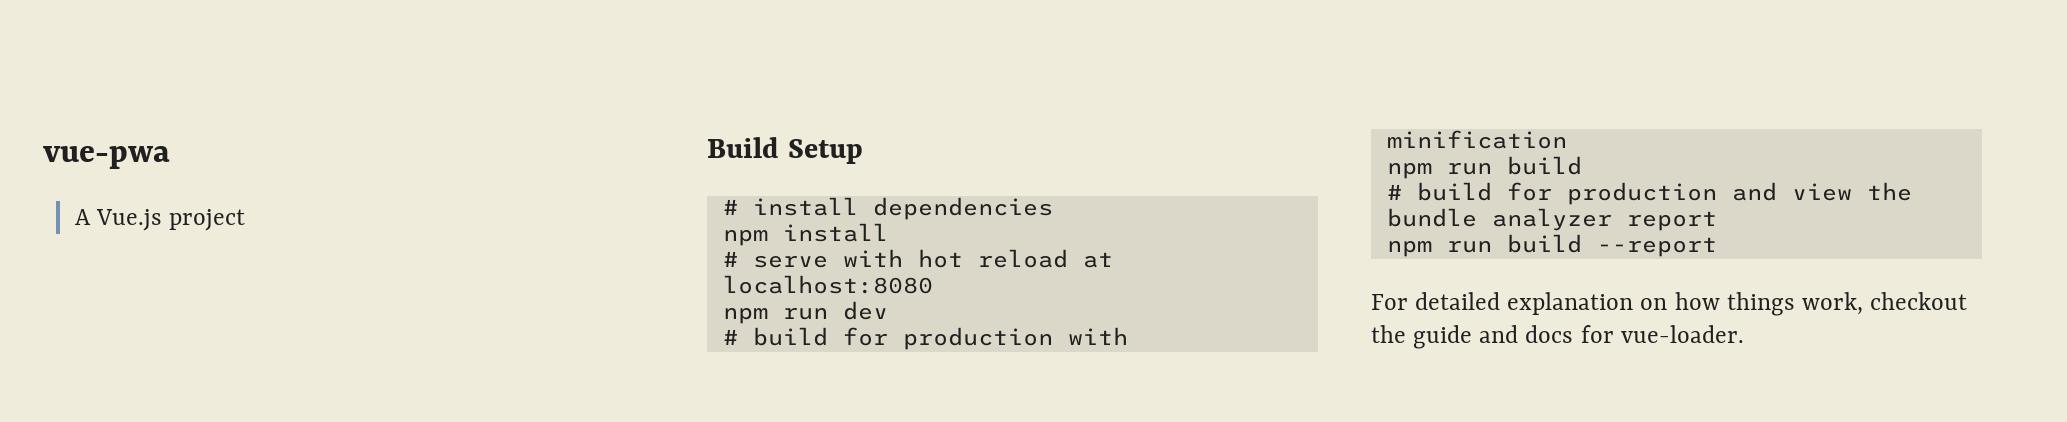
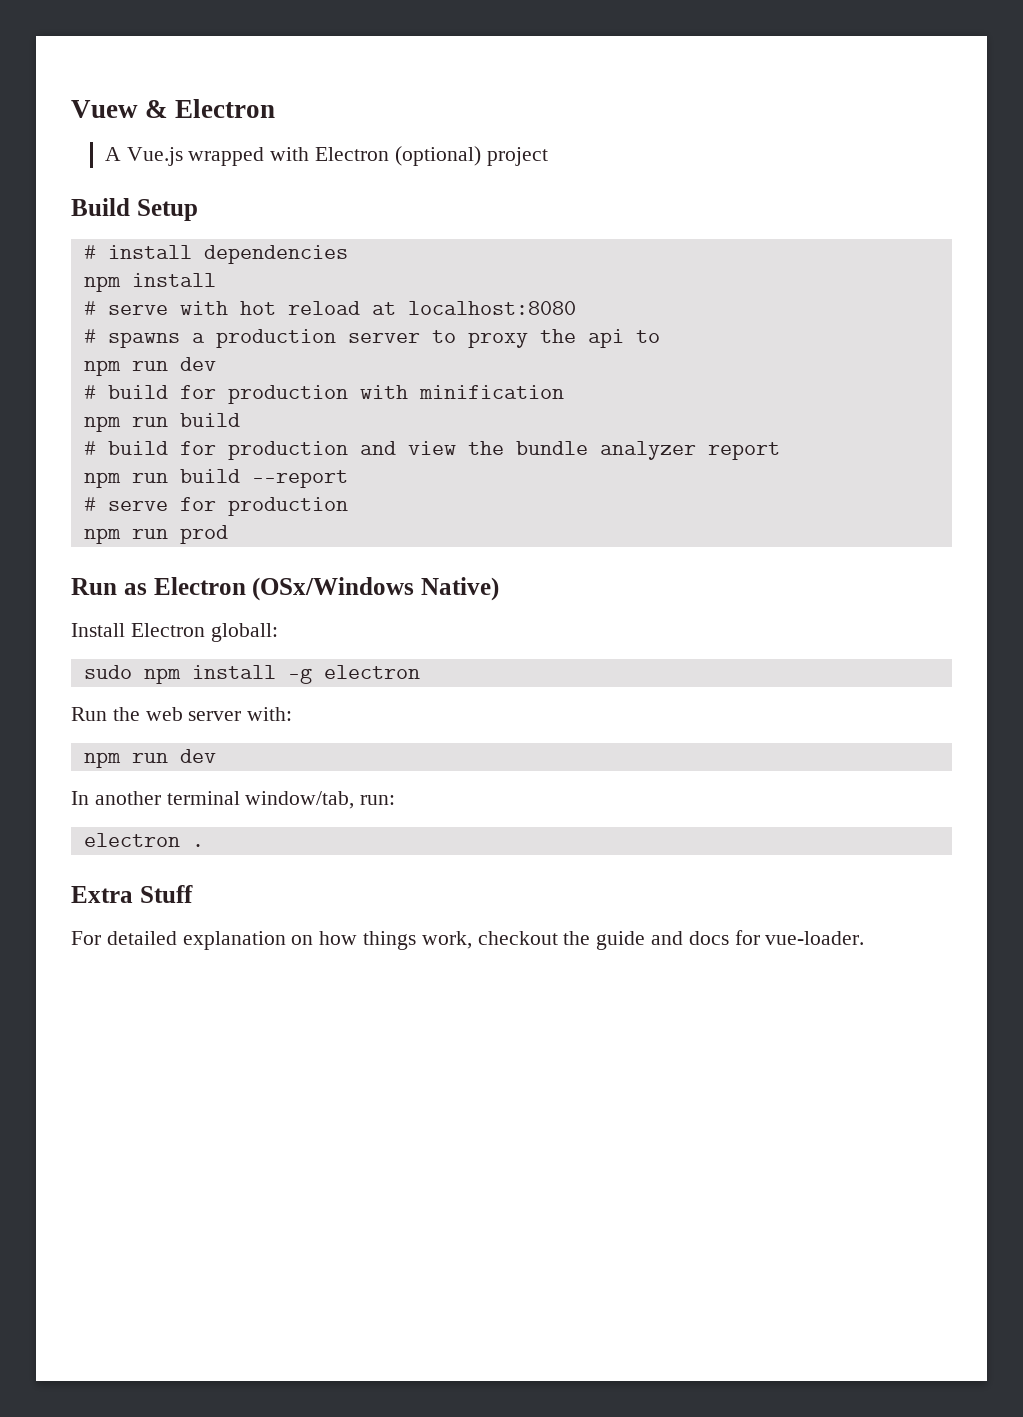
[43,146,170,169] vue-pwa -> [71,99,275,118] Vuew & Electron
(163, 220) none -> [188,146,481,166] wrapped with Electron (optional)
(933, 284) none -> [83,329,660,348] // # spawns a production server to proxy the api to
(1717, 247) none -> [83,497,348,516] [83,525,228,544] [71,577,499,601] [71,623,278,642] [83,665,420,684] [71,707,293,721] [83,749,216,768] [71,791,396,809] [83,833,204,847] [71,885,193,903] // # serve for production // npm run prod // Run as Electron (OSx/Windows Native) // Install Electron globall: // sudo npm install -g electron // Run the web server with: // npm run dev // In another terminal window/tab, run: // electron . // Extra Stuff

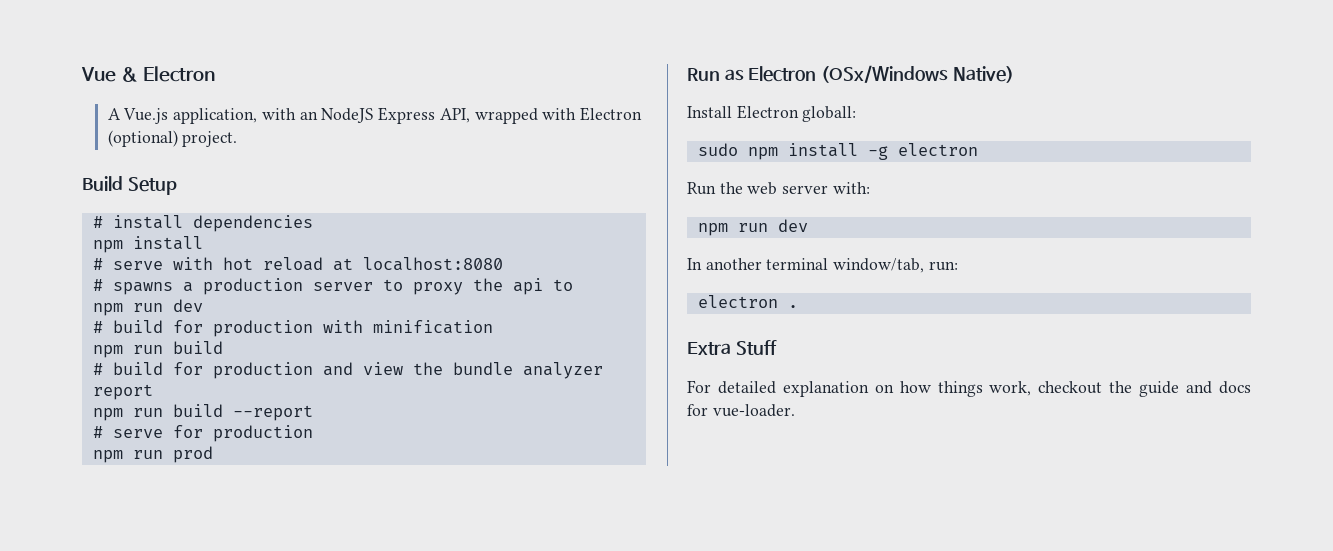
[71,100,138,118] Vuew -> [81,67,116,82] Vue
(183, 156) none -> [173,107,470,124] application, with an NodeJS Express API,
[486,147,548,166] project -> [182,131,238,147] project.

